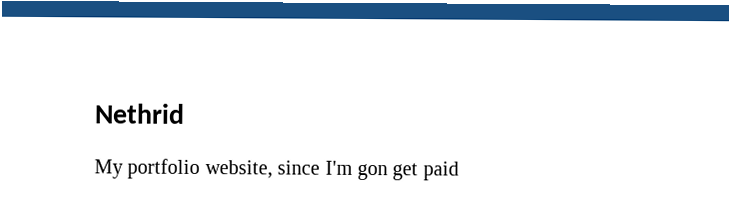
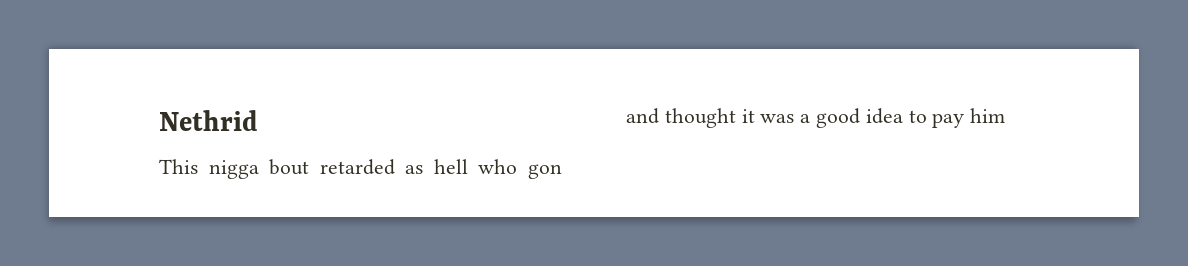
[94,158,459,181] My portfolio website, since I'm gon get paid -> [159,159,562,179] [626,108,1006,128] This nigga bout retarded as hell who gon and thought it was a good idea to pay him

